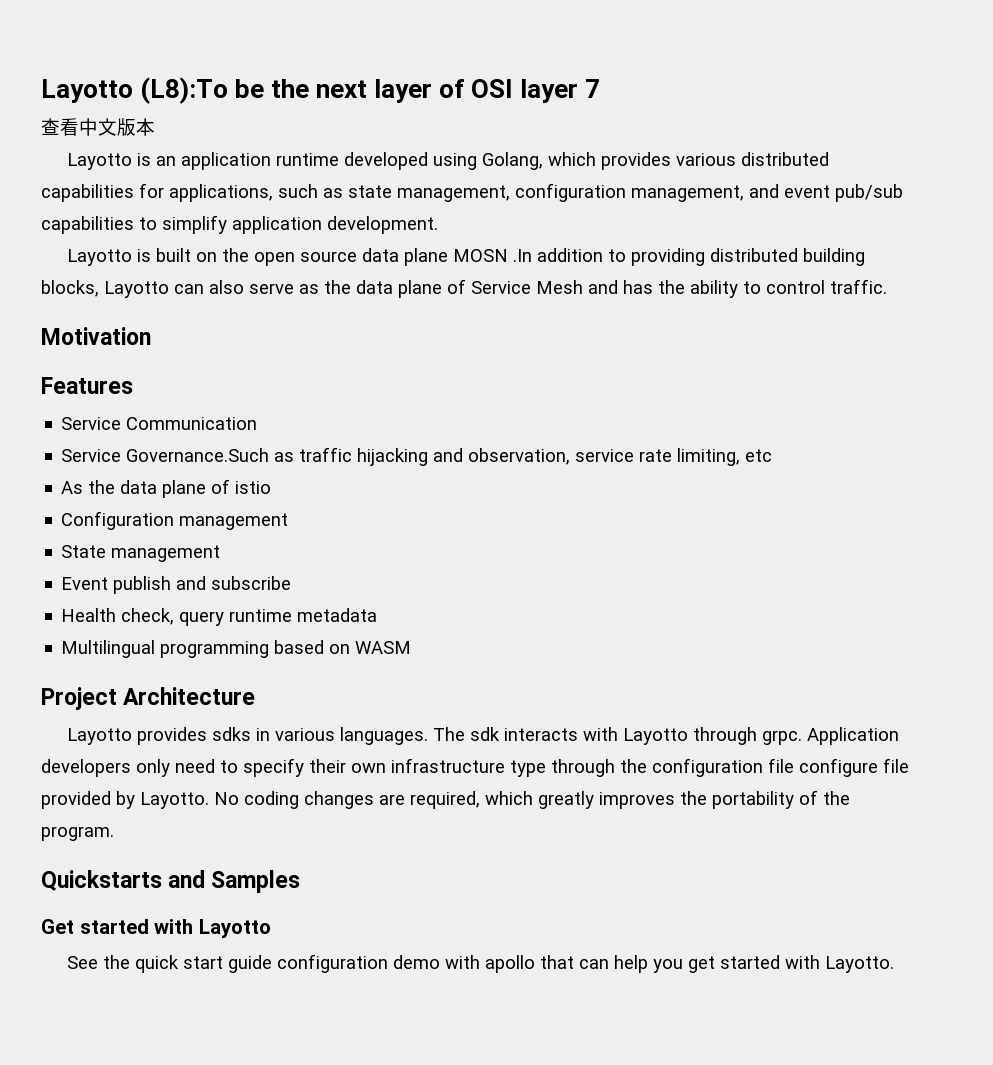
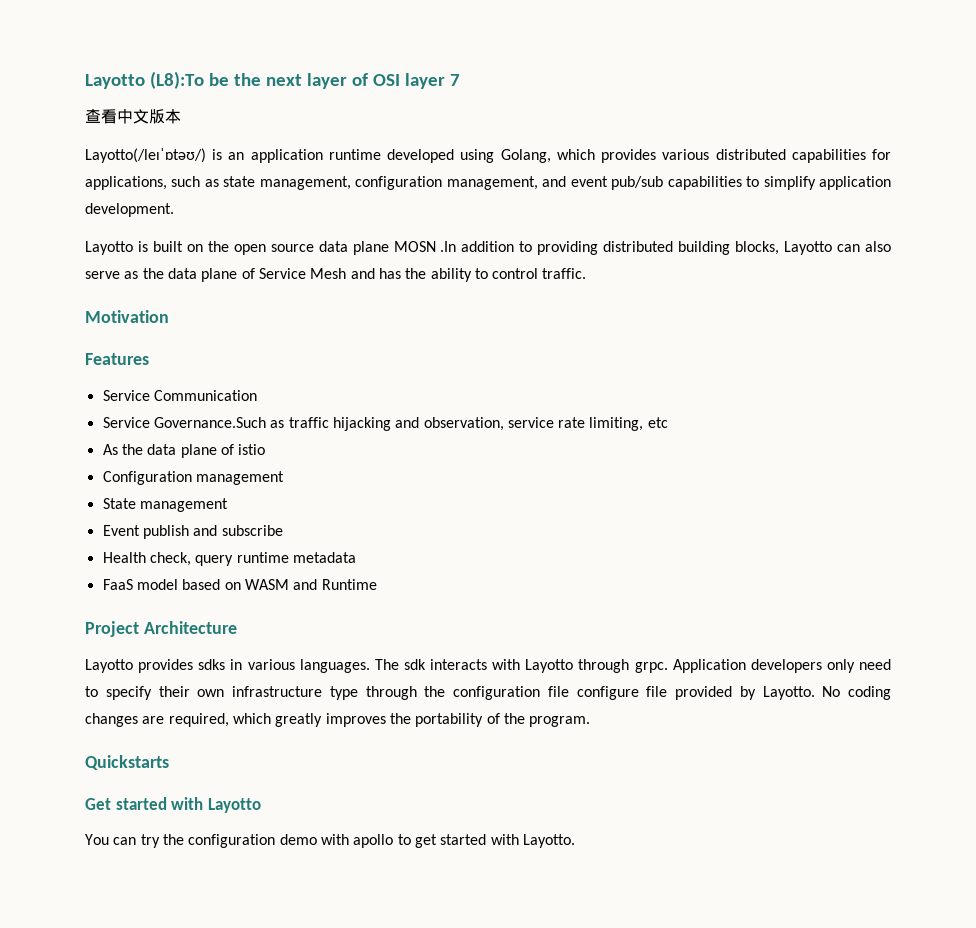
[67,153,133,170] Layotto -> [85,148,206,163] Layotto(/leɪˈɒtəʊ/)
[61,640,270,658] Multilingual programming -> [102,579,178,590] FaaS model
(412, 647) none -> [293,579,377,590] and Runtime
[168,870,301,893] and Samples -> (169, 762) none
[67,954,684,973] See the quick start guide configuration demo with apollo that can help you -> [85,834,411,848] You can try the configuration demo with apollo to

